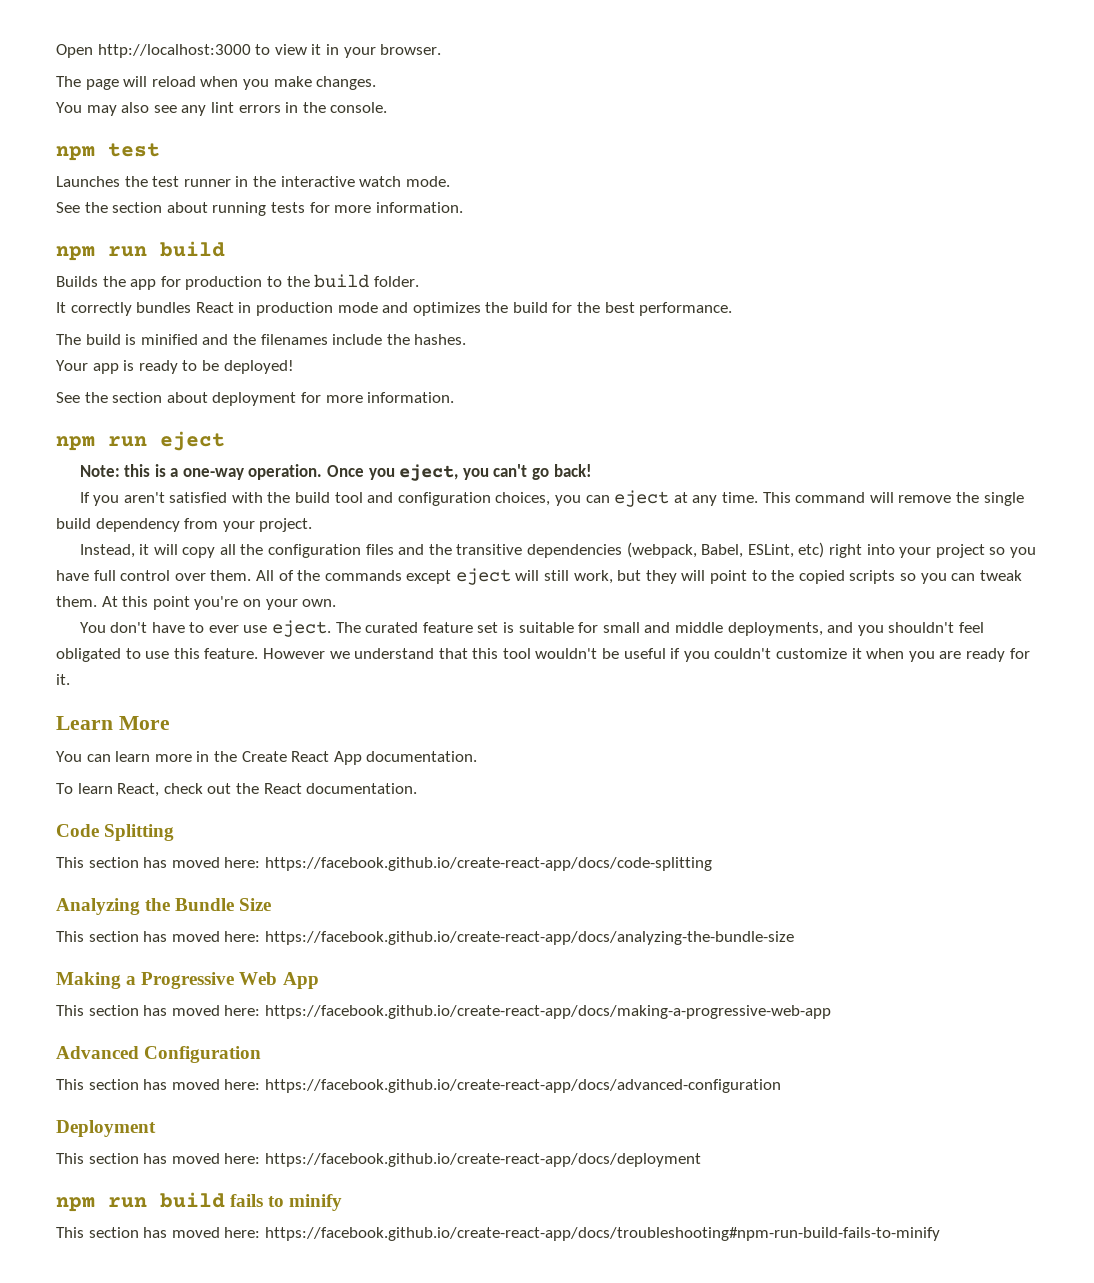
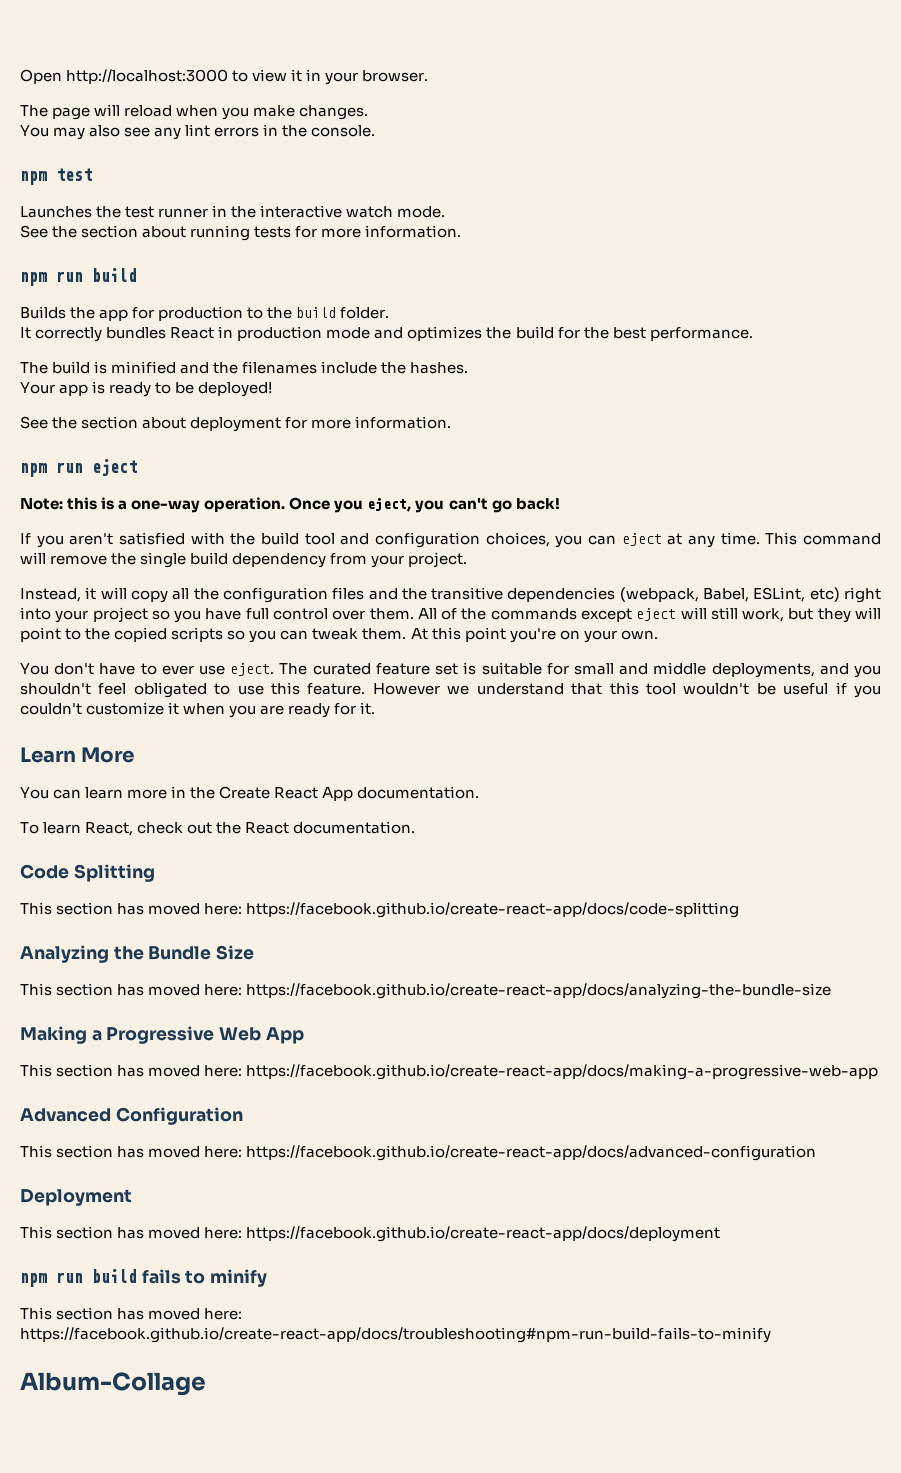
(940, 1234) none -> [20,1372,206,1396] // Album-Collage

